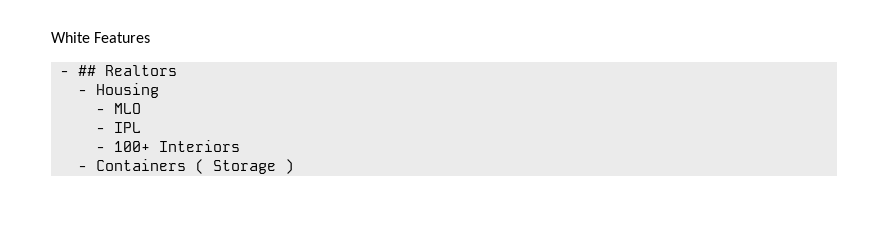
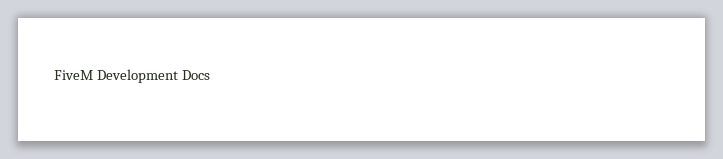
[51,32,151,43] [60,65,178,76] [78,83,160,98] [96,103,142,114] [96,122,142,133] [96,140,241,152] [78,159,295,174] White Features // - ## Realtors // - Housing // - MLO // - IPL // - 100+ Interiors // - Containers ( Storage ) -> [54,69,210,83] FiveM Development Docs

